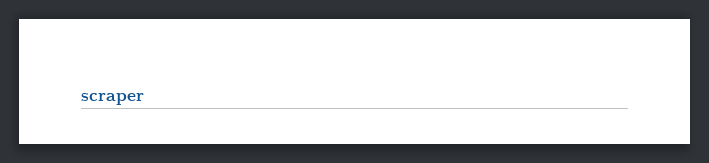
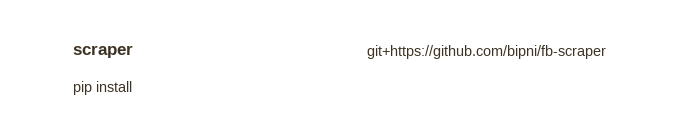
(144, 99) none -> [73,81,132,95] [367,45,606,59] // pip install git+https://github.com/bipni/fb-scraper

